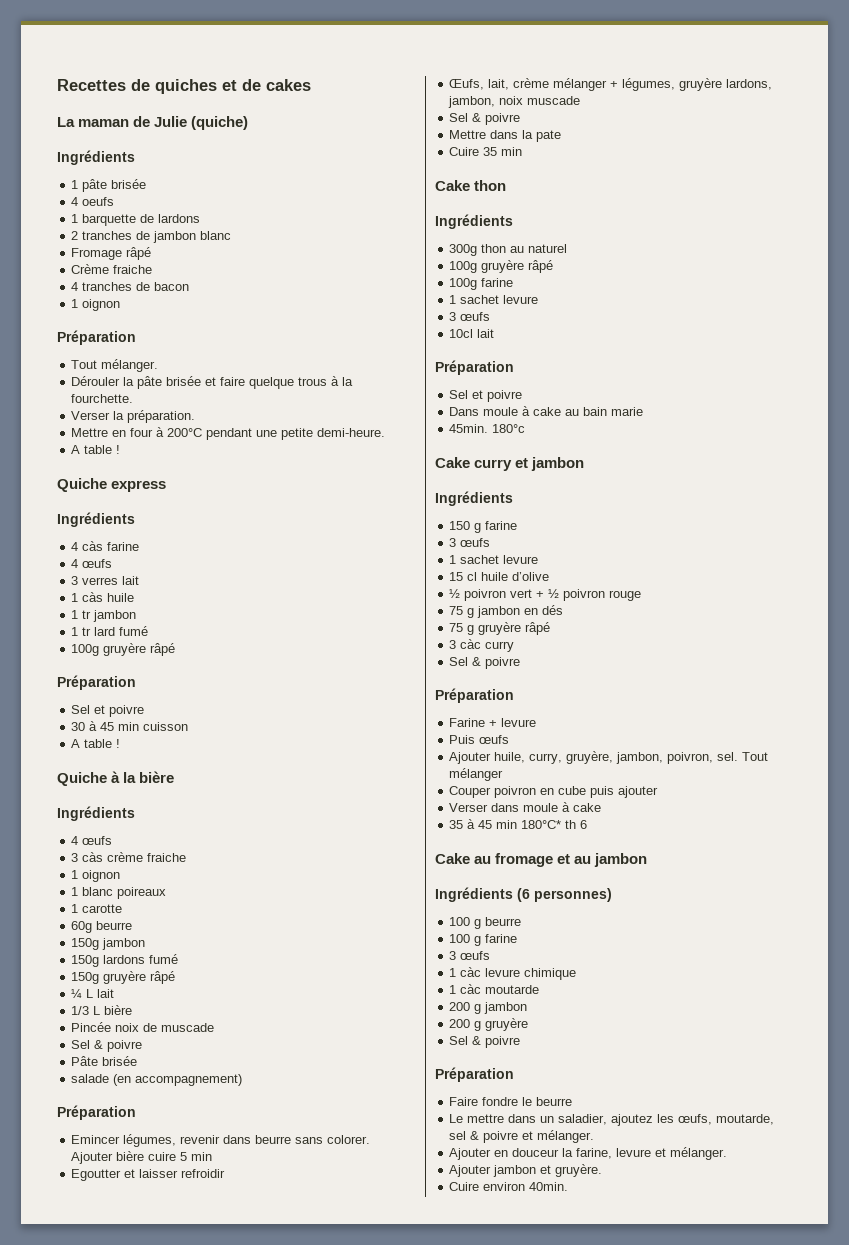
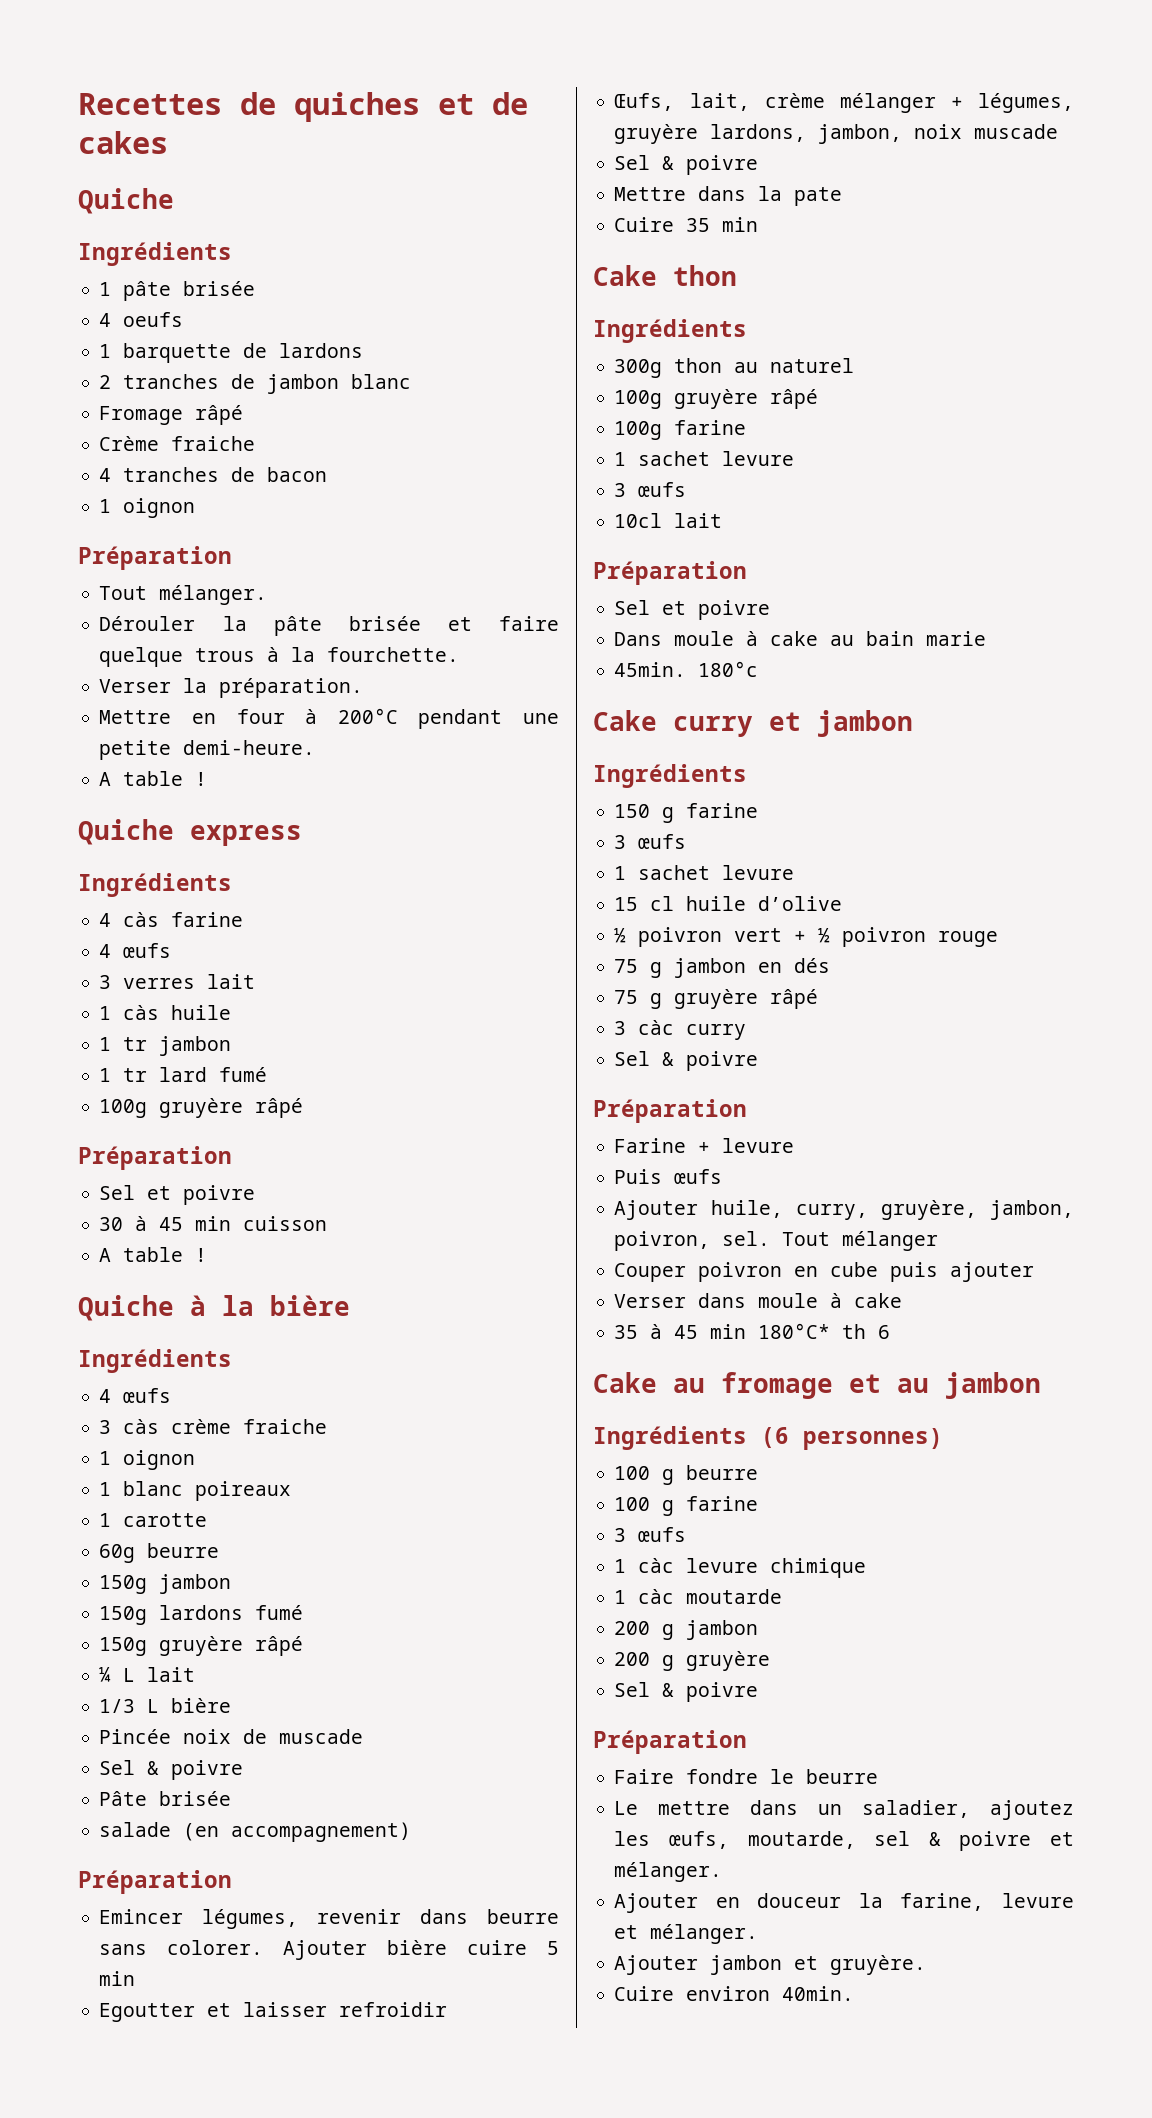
[57,116,249,130] La maman de Julie (quiche) -> [78,188,174,214] Quiche

